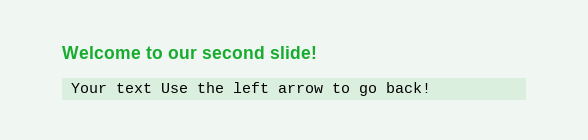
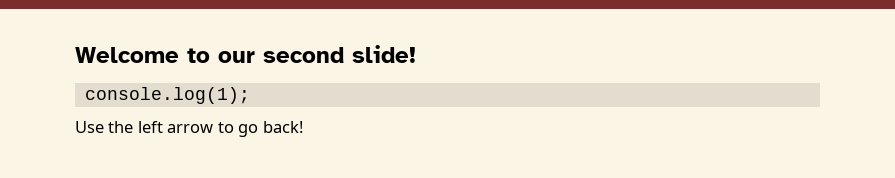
[70,83,152,93] Your text -> [84,87,250,104] console.log(1); //

